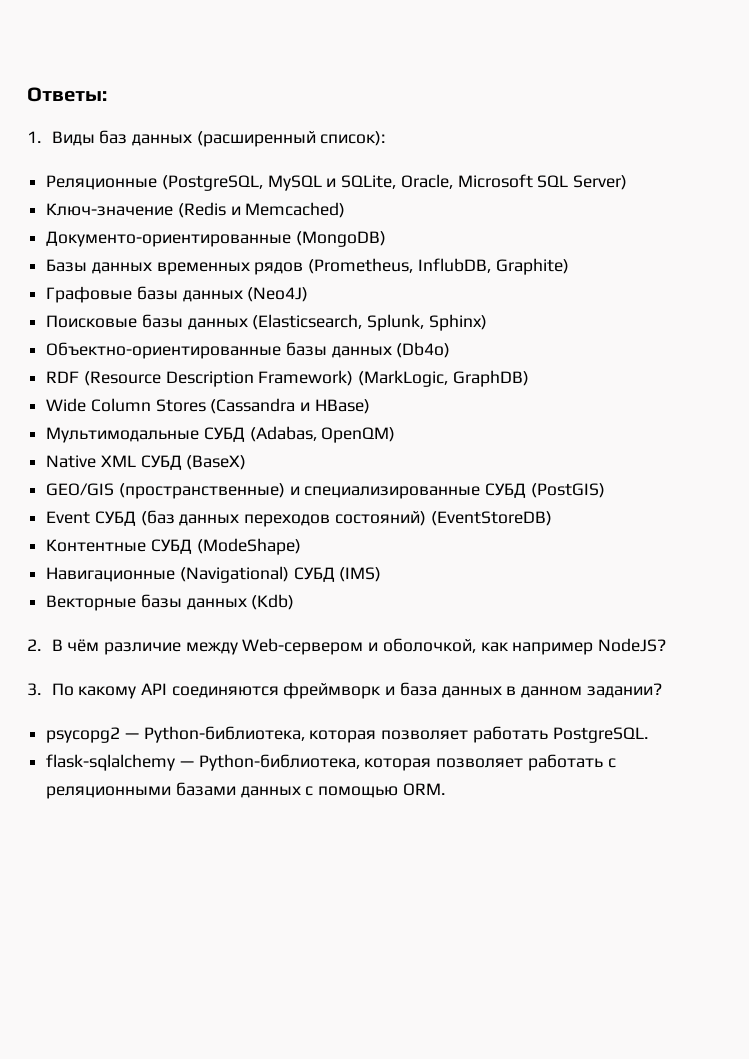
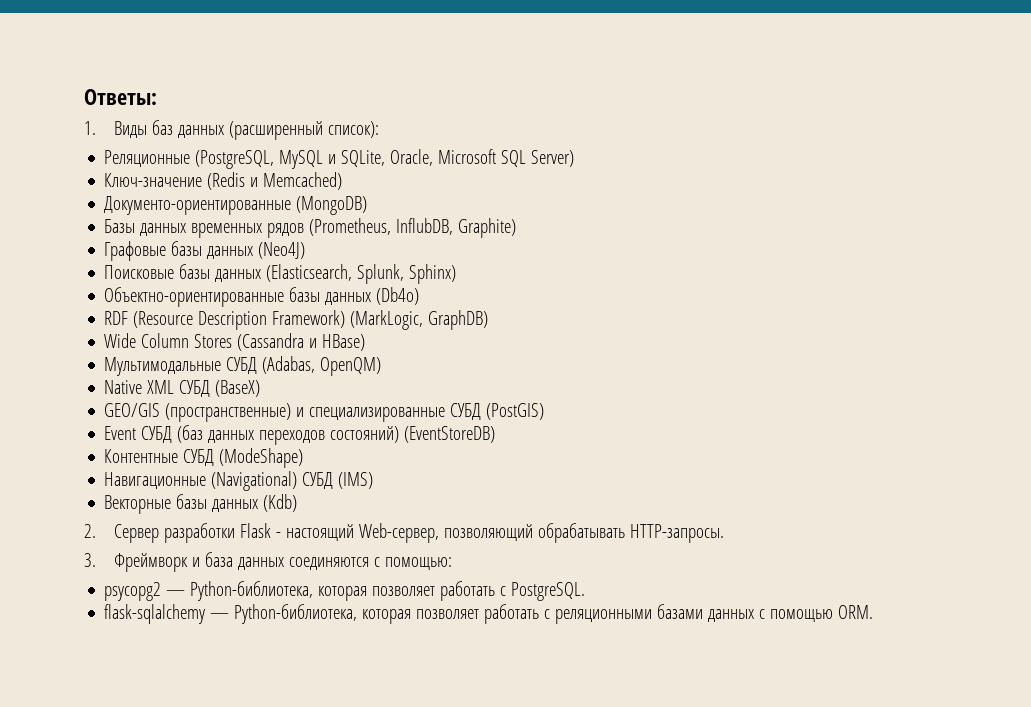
[51,638,667,655] [27,682,662,699] В чём различие между Web-сервером и оболочкой, как например NodeJS? // 3. По какому API соединяются фреймворк и база данных в данном задании? -> [113,523,724,543] [84,552,452,572] Сервер разработки Flask - настоящий Web-сервер, позволяющий обрабатывать HTTP-запросы. // 3. Фреймворк и база данных соединяются с помощью:
(548, 734) none -> [500,586,507,596] с

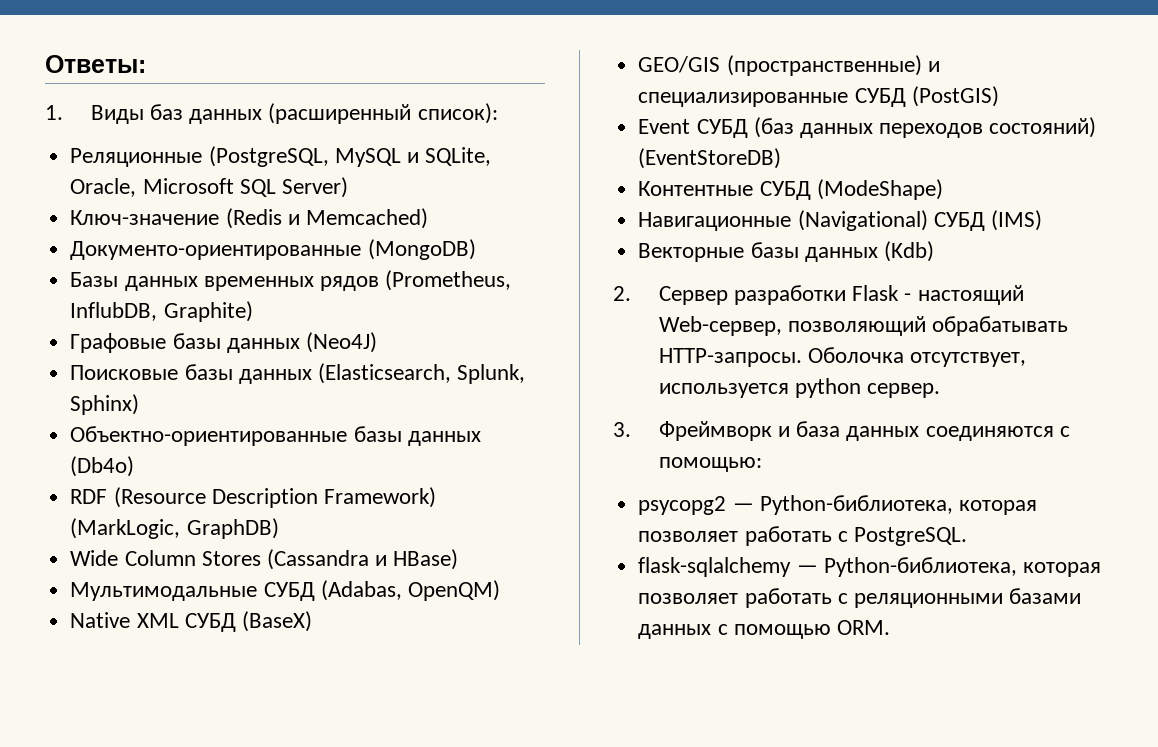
(724, 533) none -> [808,347,1027,367] [658,378,941,398] Оболочка отсутствует, используется python сервер.

